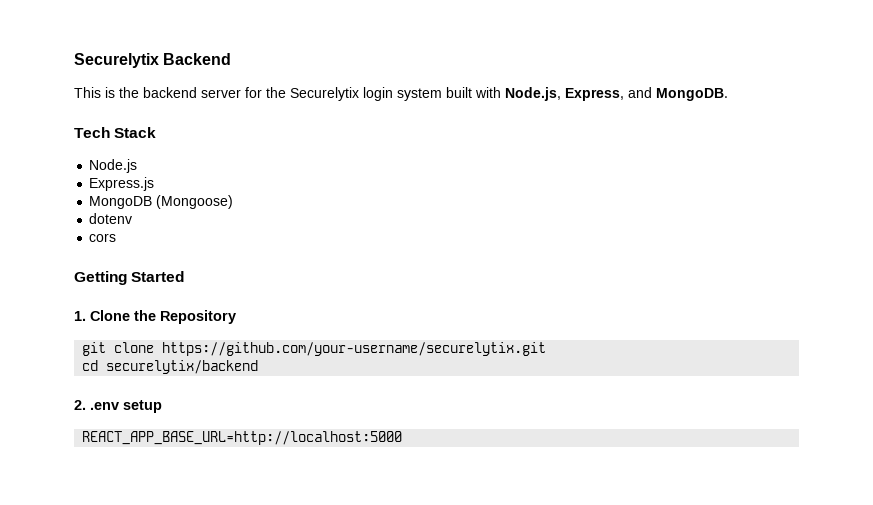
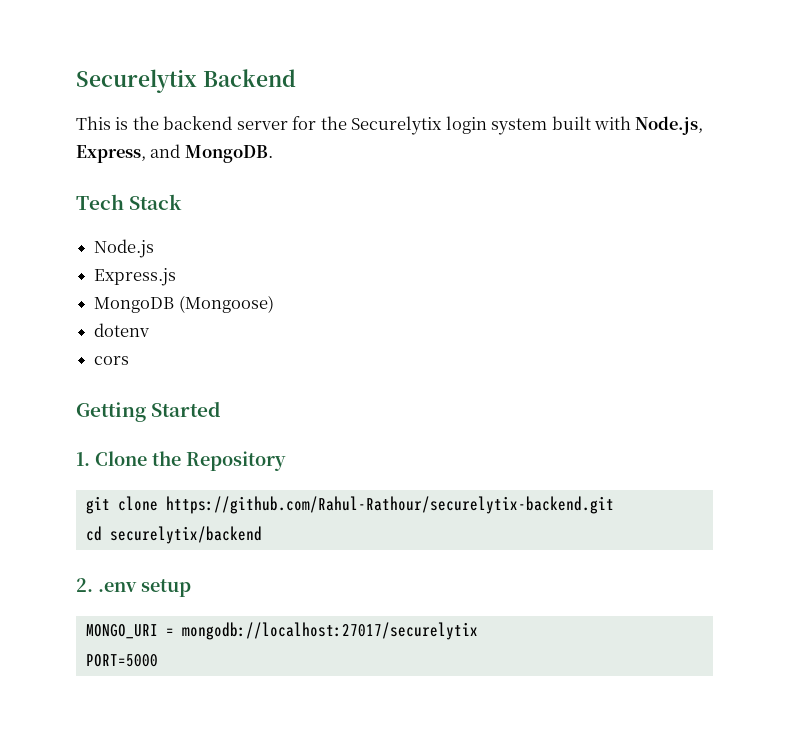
[162,342,547,356] https://github.com/your-username/securelytix.git -> [165,496,614,514] https://github.com/Rahul-Rathour/securelytix-backend.git
[82,431,403,445] REACT_APP_BASE_URL=http://localhost:5000 -> [85,622,478,640] [85,654,158,667] MONGO_URI = mongodb://localhost:27017/securelytix // PORT=5000

